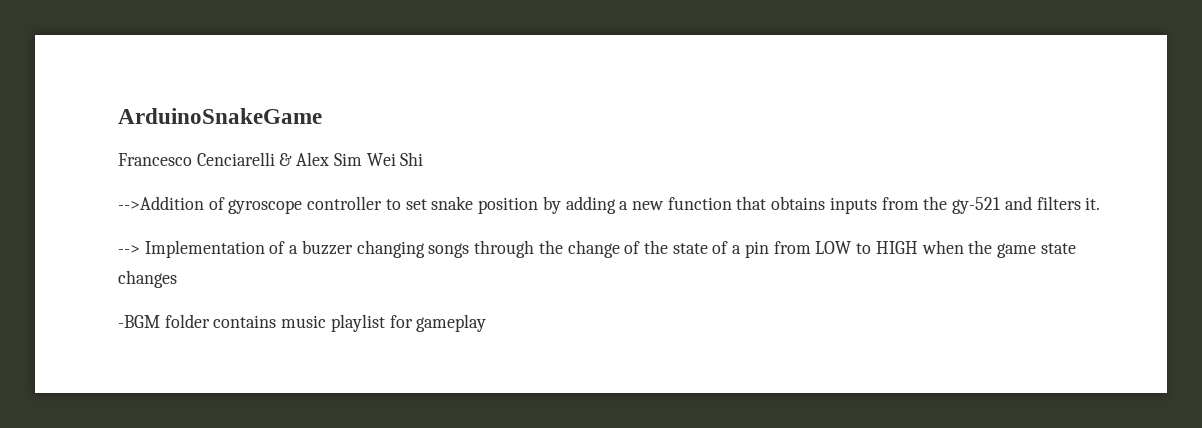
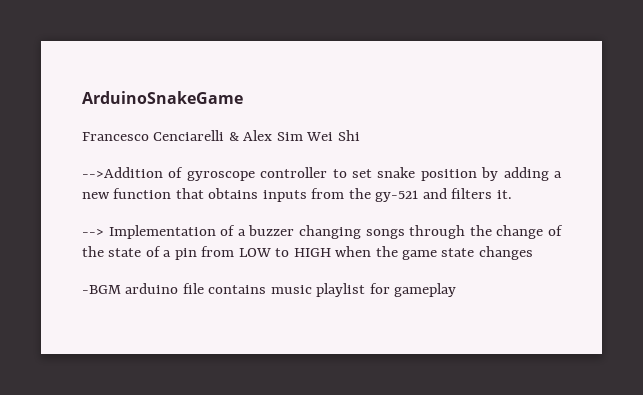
[164,314,210,328] folder -> [125,283,204,294] arduino file

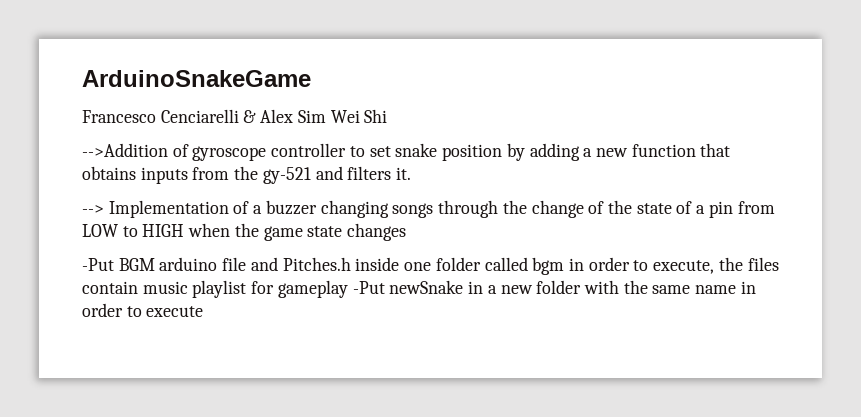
[82,283,457,297] -BGM arduino file contains music playlist for gameplay -> [82,257,779,275] [82,280,756,298] [82,303,204,317] -Put BGM arduino file and Pitches.h inside one folder called bgm in order to execute, the files contain music playlist for gameplay -Put newSnake in a new folder with the same name in order to execute

